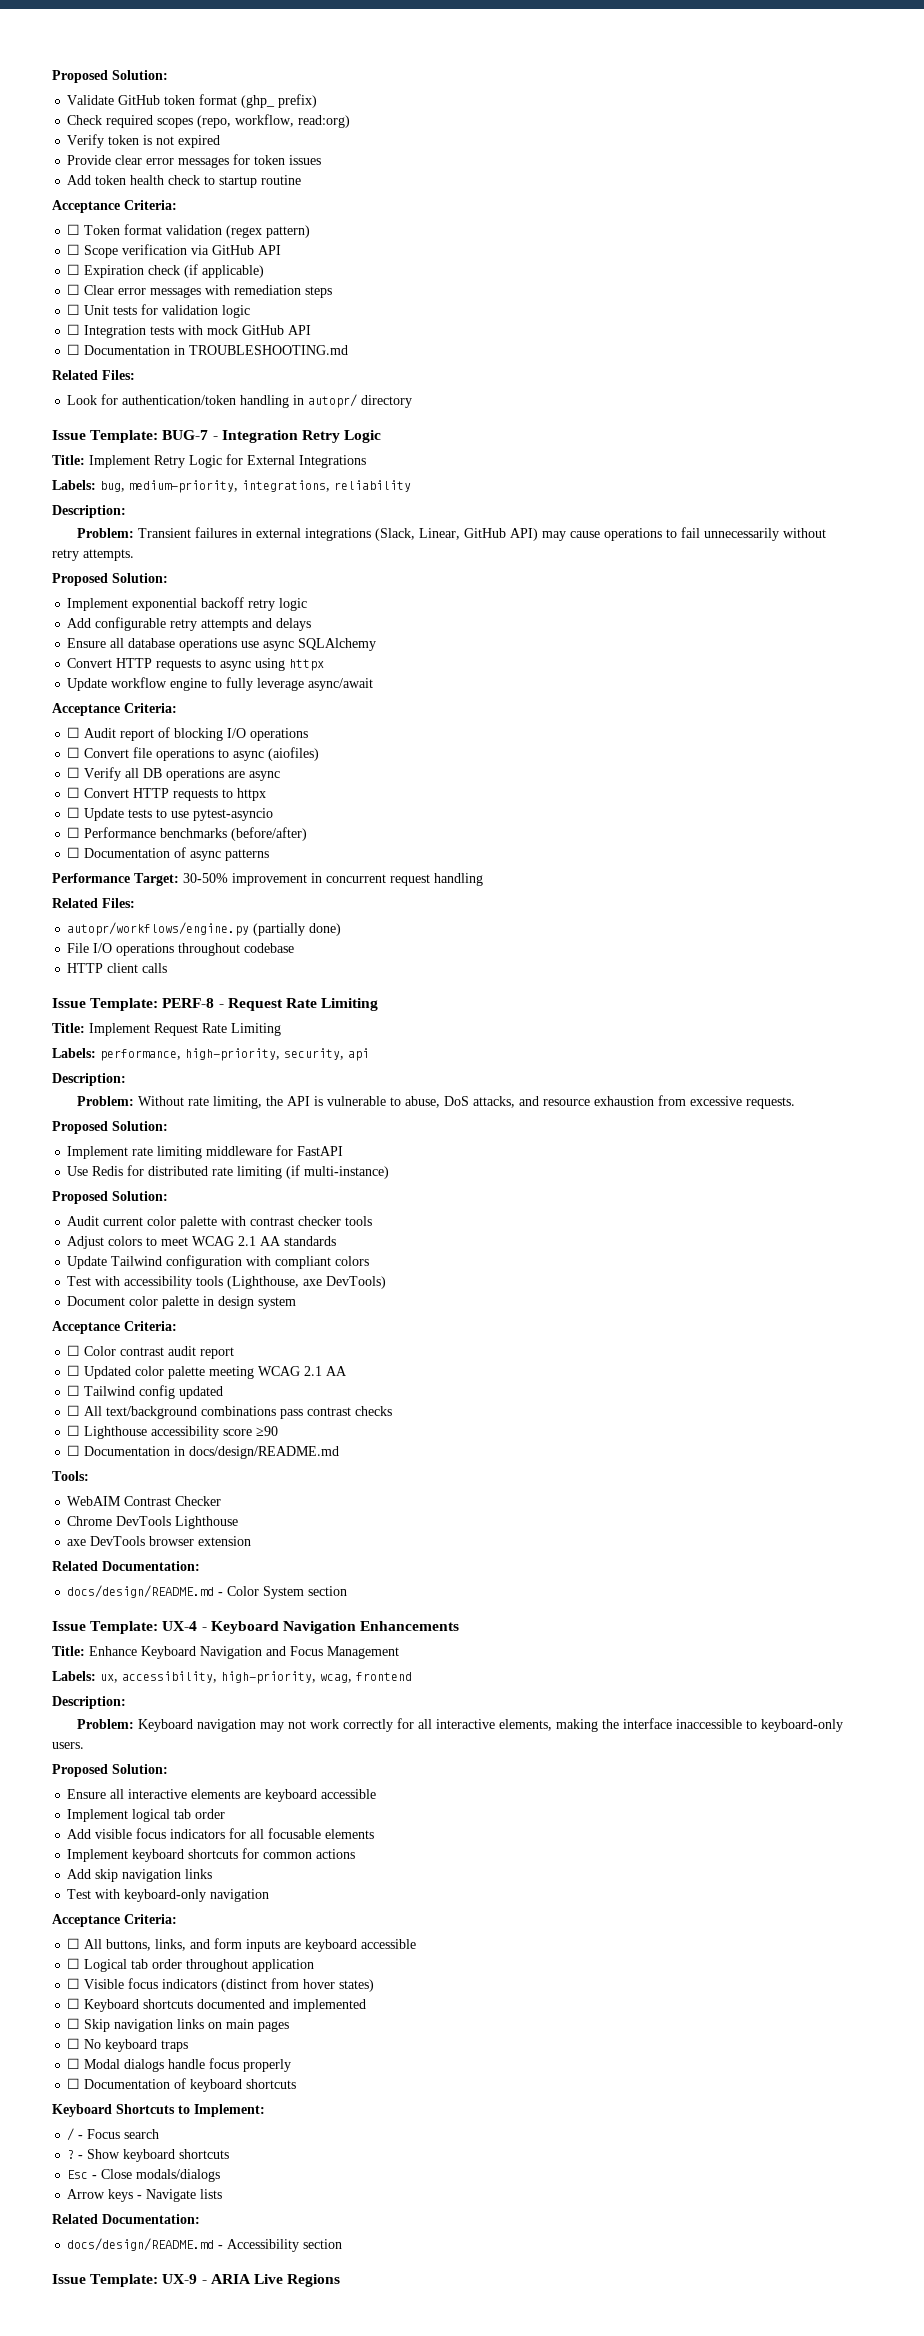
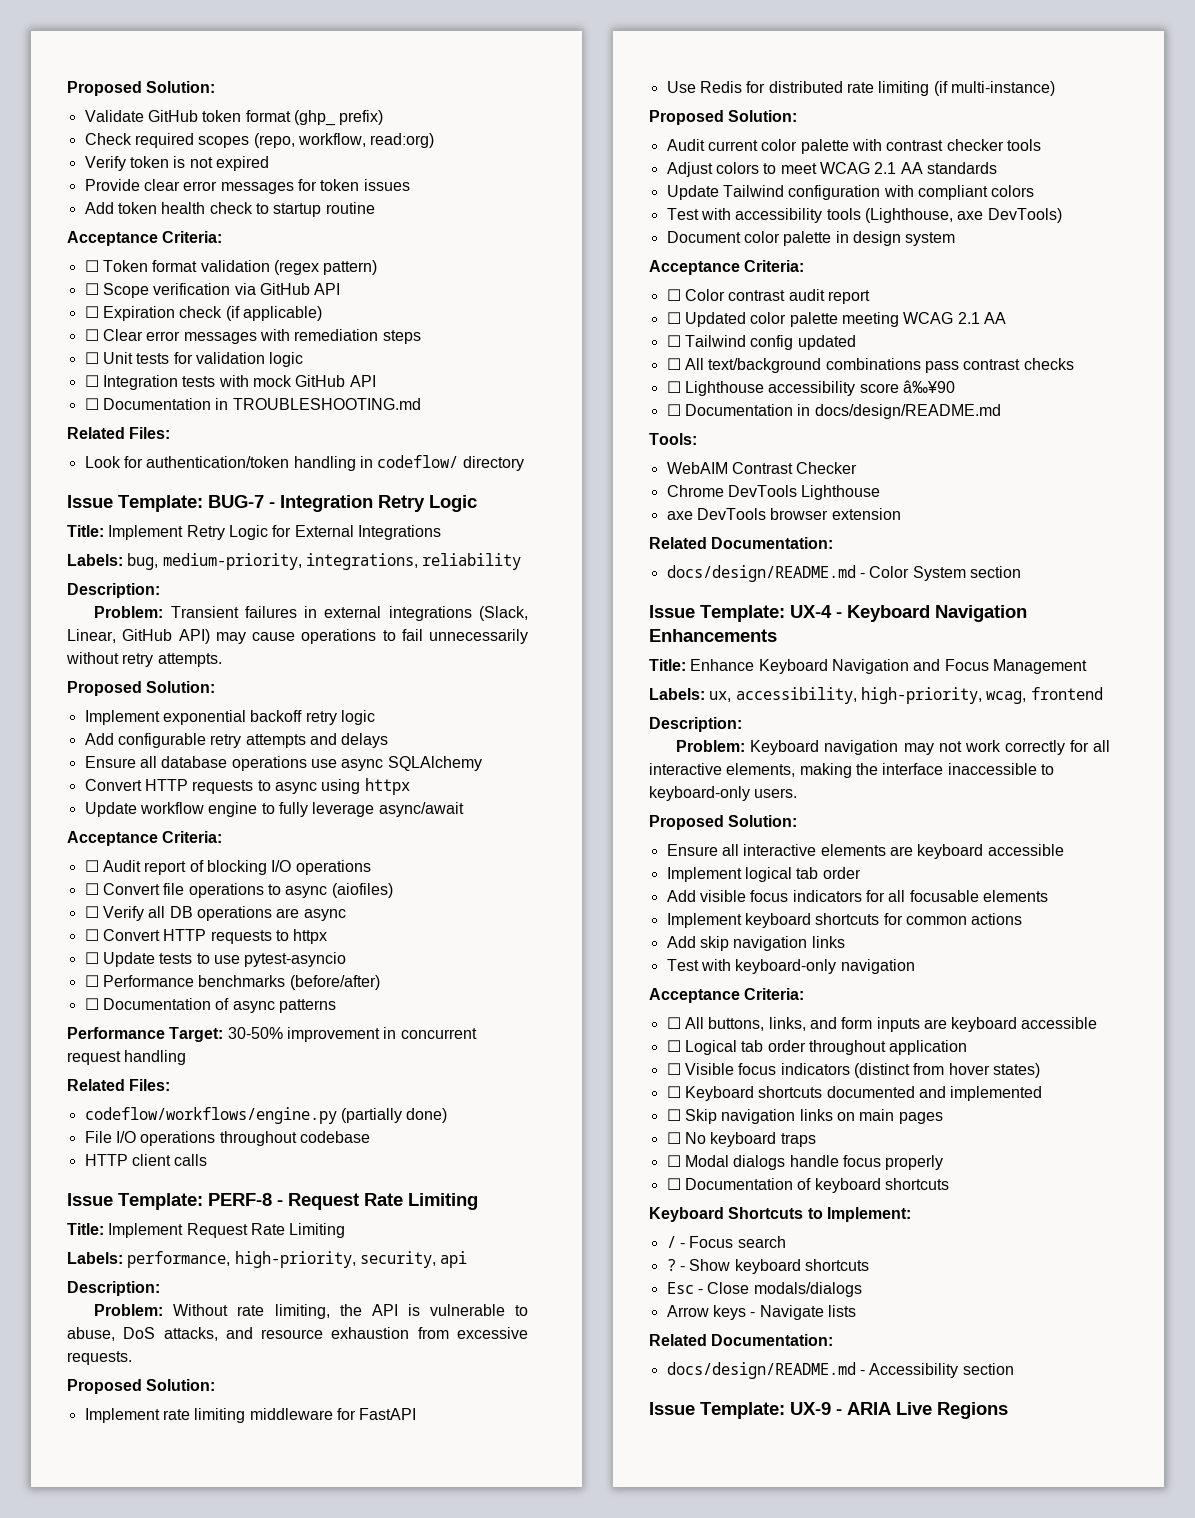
[308,394,358,408] autopr/ -> [377,455,459,468] codeflow/
[67,922,250,936] autopr/workflows/engine.py -> [84,1107,337,1124] codeflow/workflows/engine.py
[256,1426,279,1436] ≥90 -> [902,380,955,393] â‰¥90

